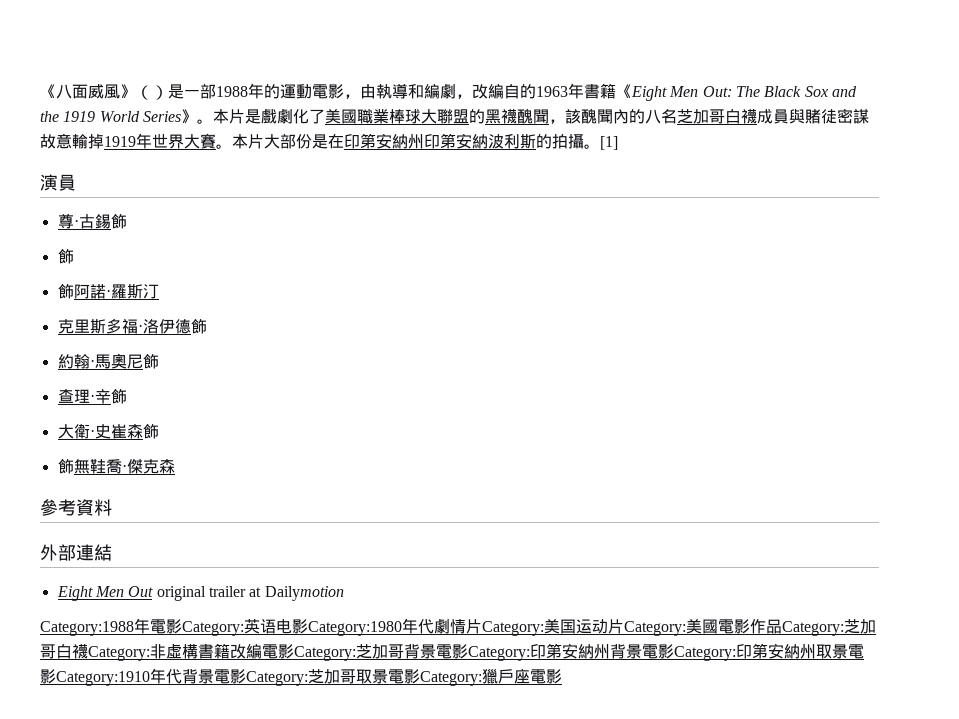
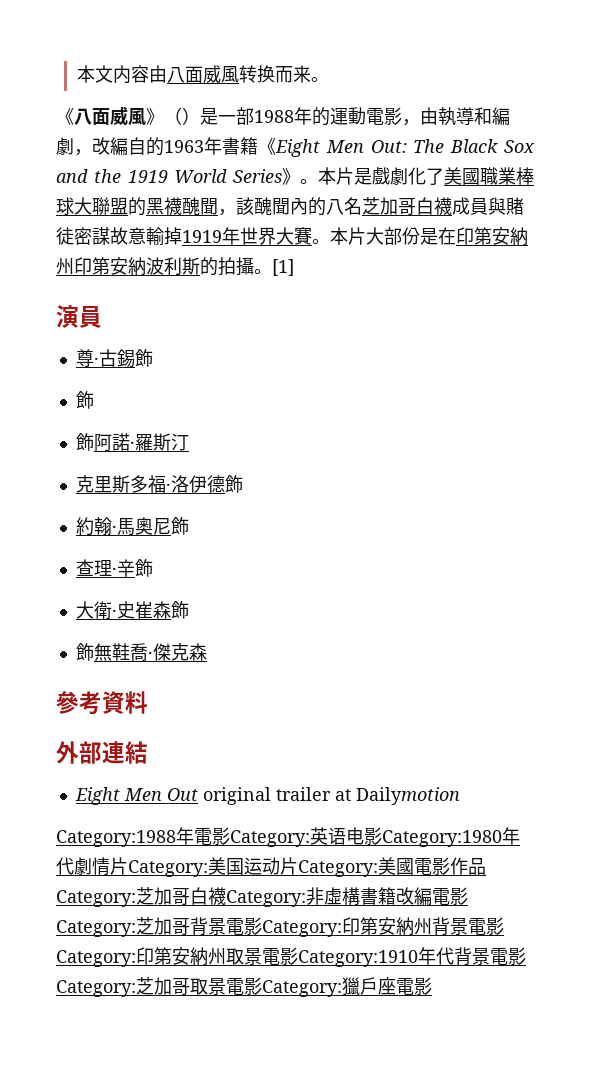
(40, 91) none -> [76,65,329,84] 本文内容由八面威風转换而来。 //

